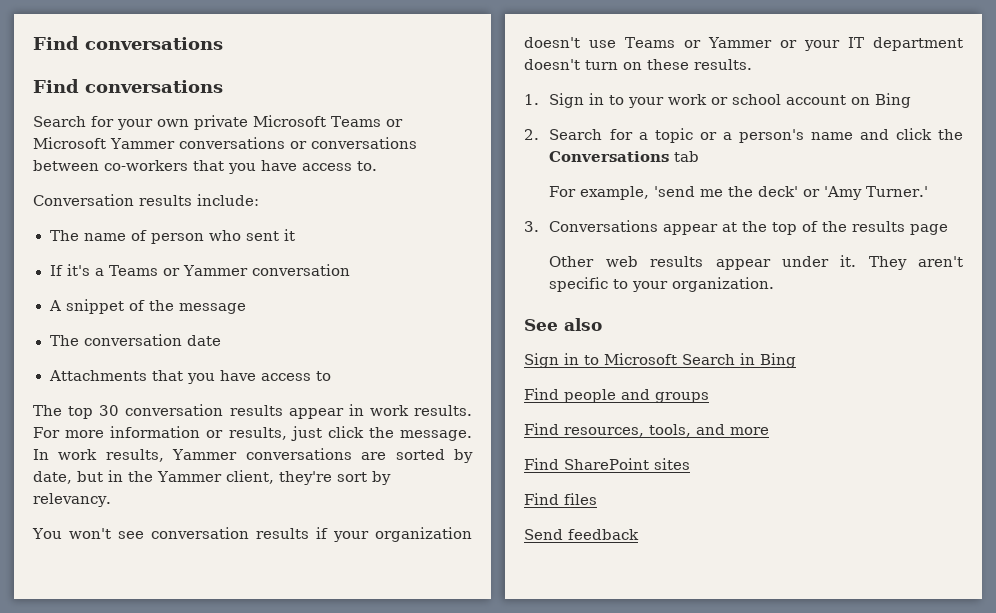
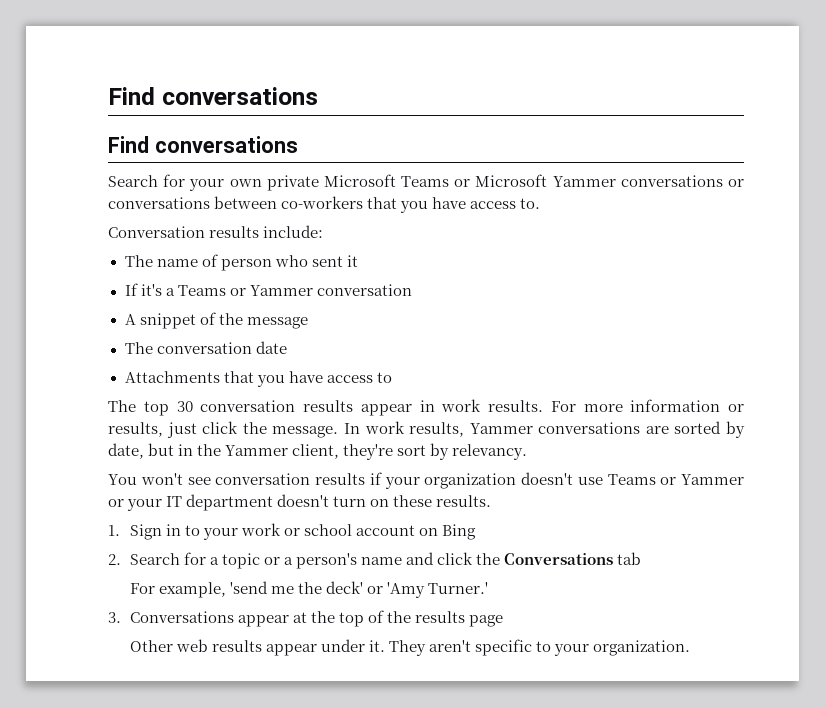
[524,318,602,331] [524,353,796,368] [524,388,709,403] [524,423,769,437] [524,458,690,470] [524,493,597,505] [524,529,639,540] // See also // Sign in to Microsoft Search in Bing // Find people and groups // Find resources, tools, and more // Find SharePoint sites // Find files // Send feedback -> (691, 648) none

